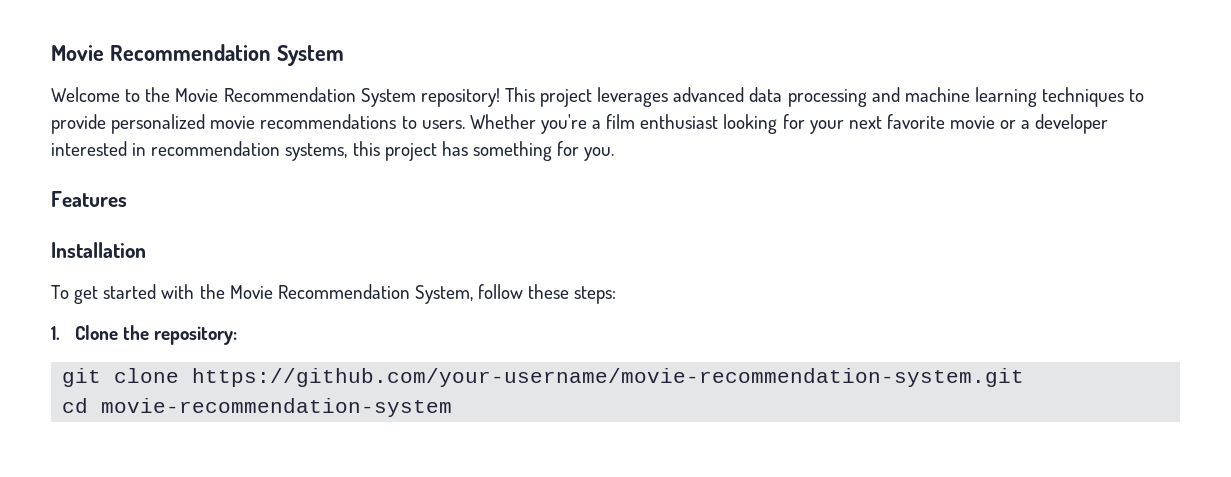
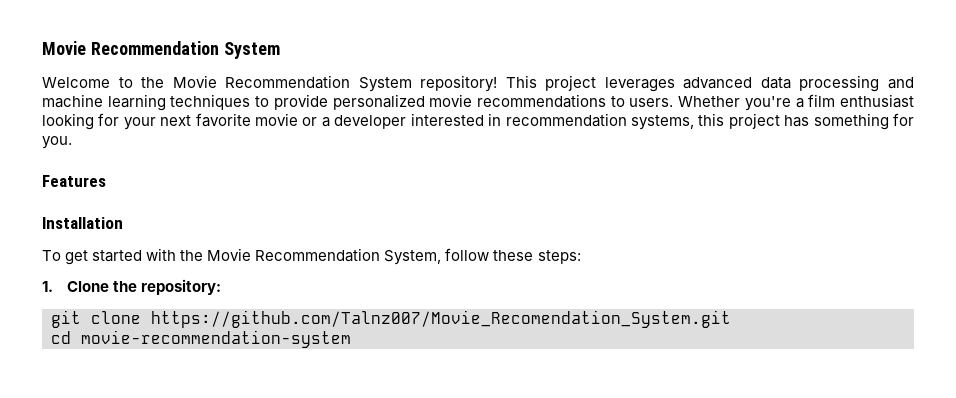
[192,368,1025,387] https://github.com/your-username/movie-recommendation-system.git -> [151,310,731,328] https://github.com/Talnz007/Movie_Recomendation_System.git

